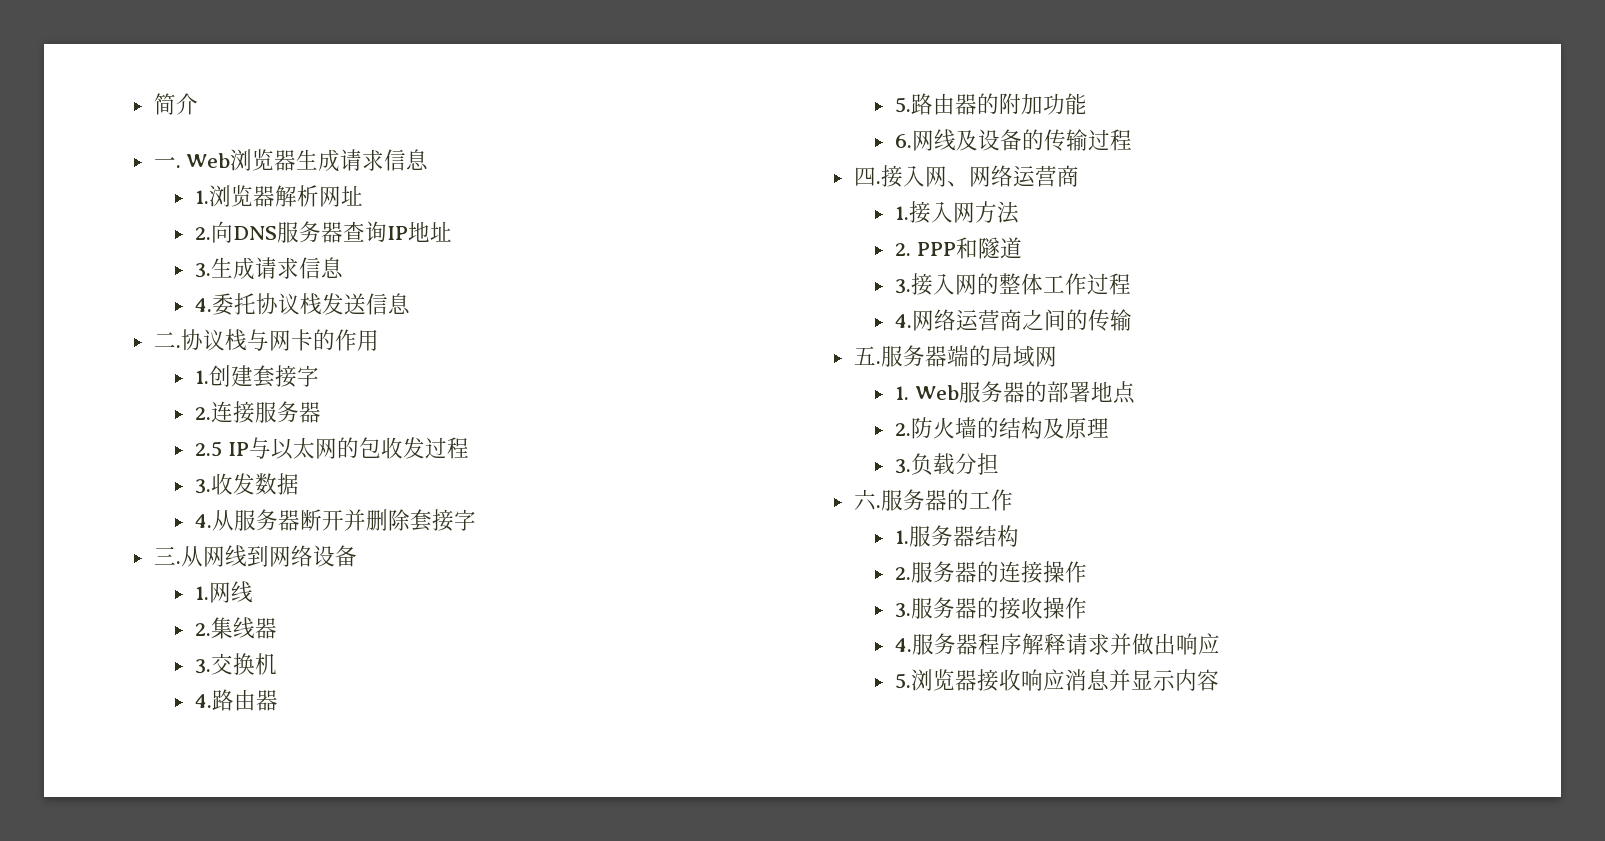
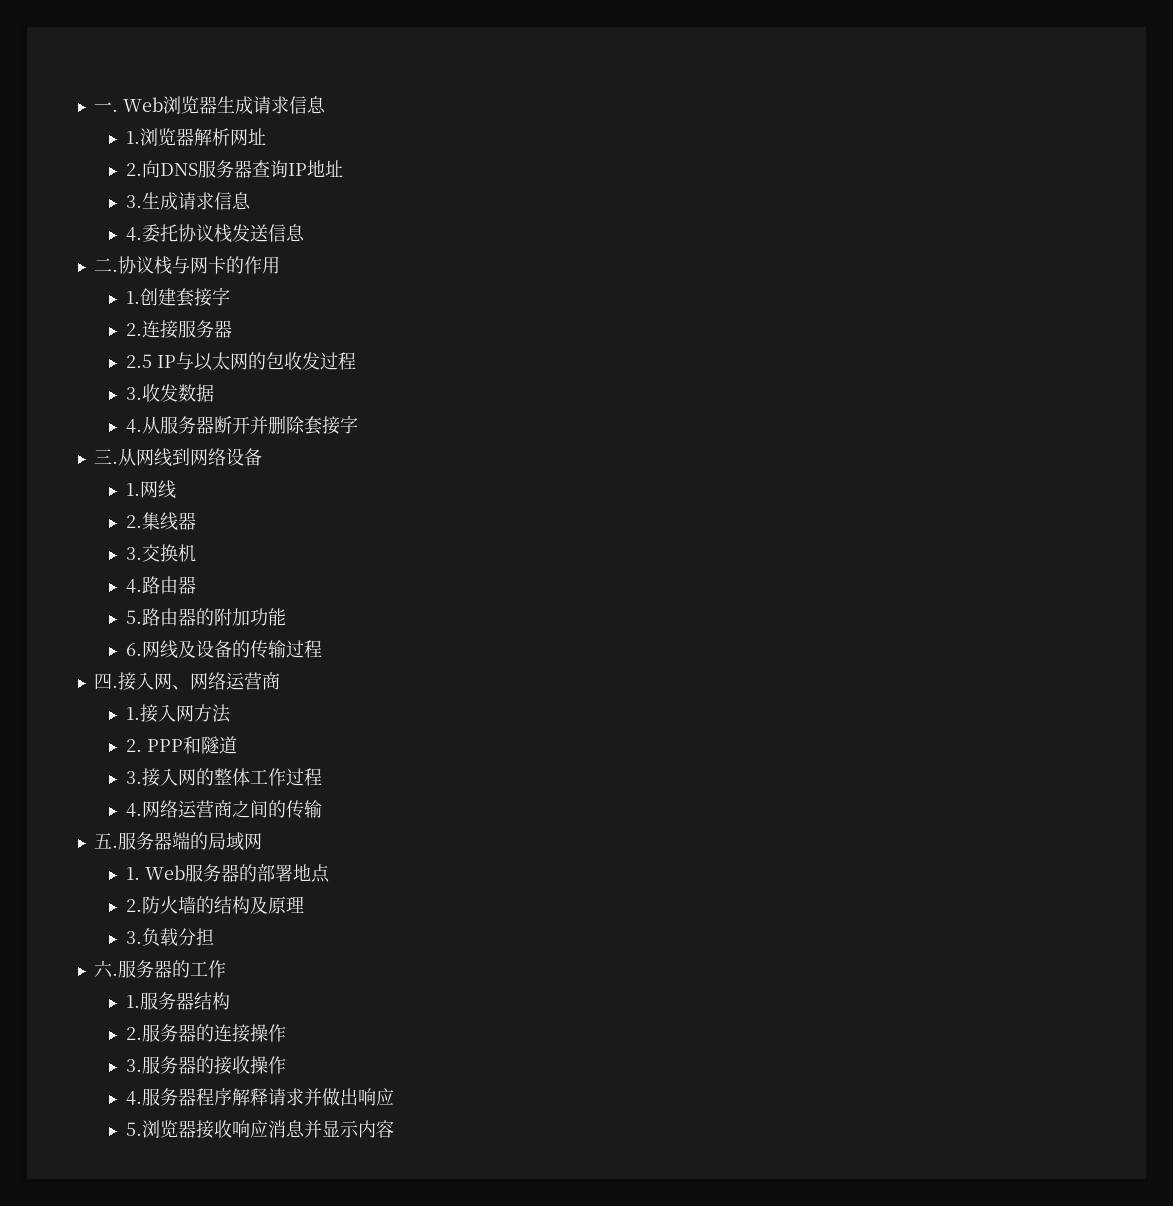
[153,93,198,115] 简介 // -> (93, 107) none

